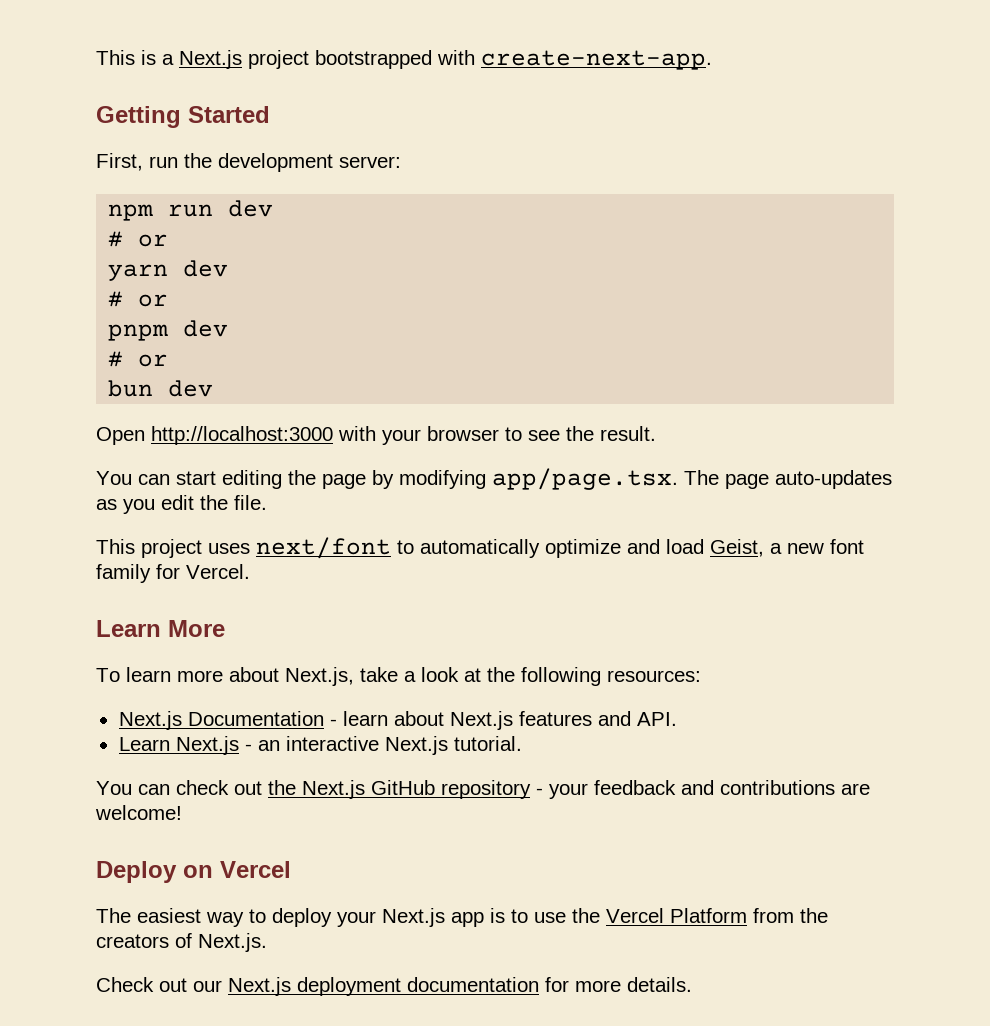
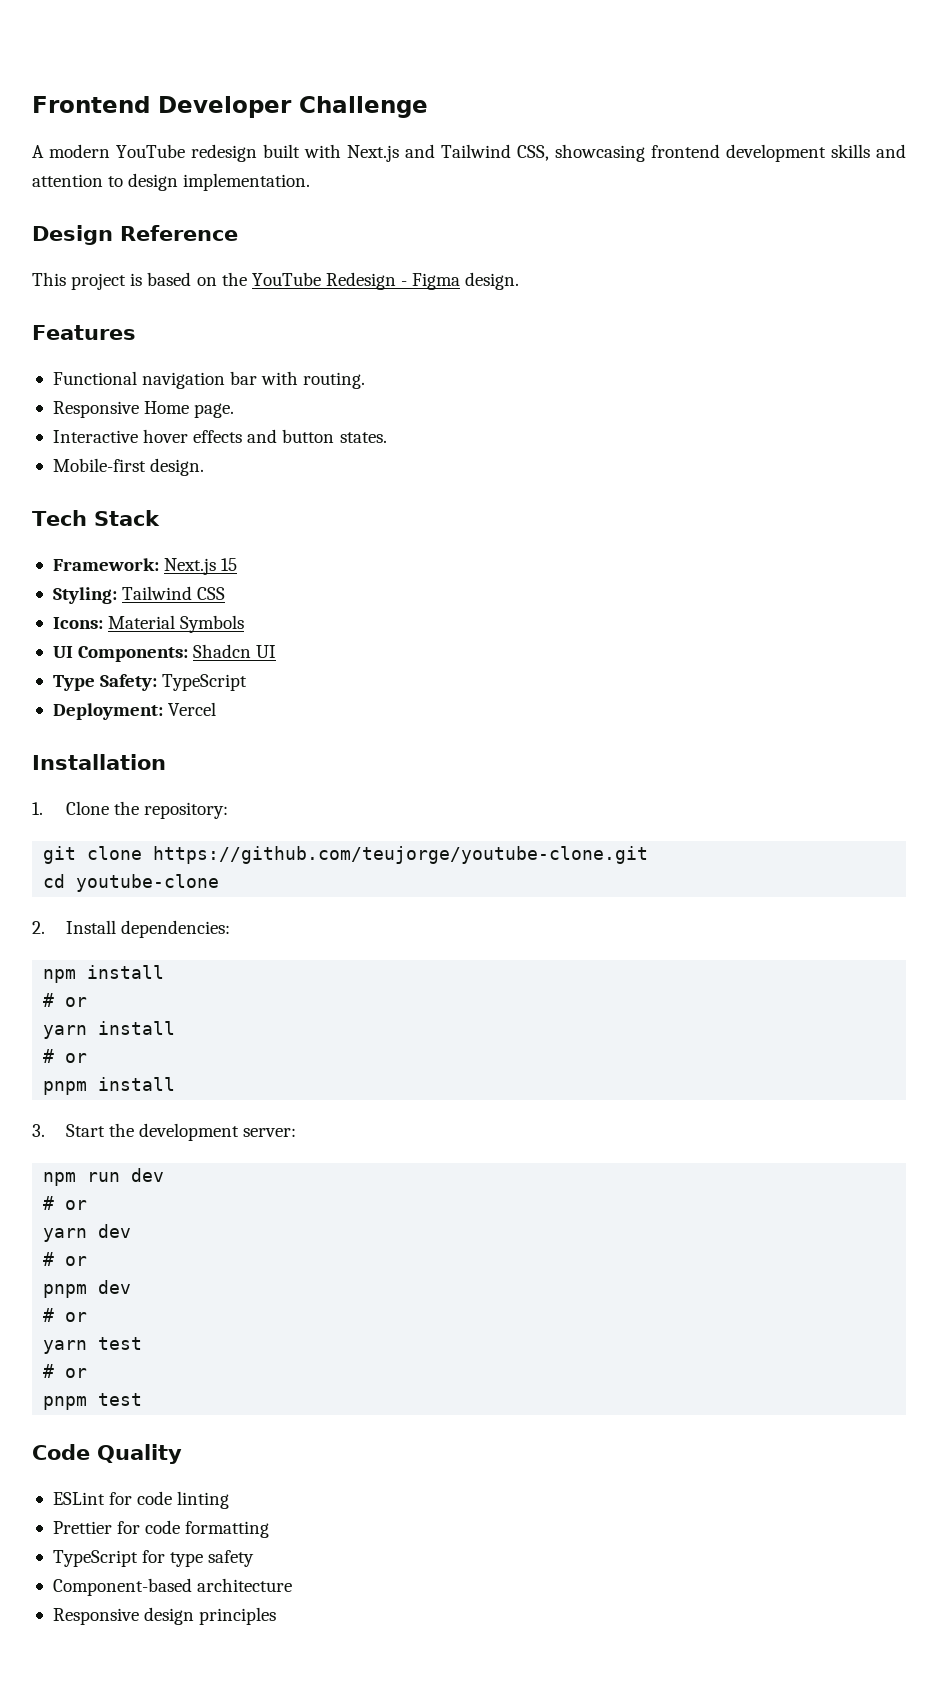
[96,50,712,70] [96,106,270,128] [96,153,178,171] This is a Next.js project bootstrapped with create-next-app. // Getting Started // First, run -> [32,96,428,118] [32,144,906,162] [32,173,311,191] [32,225,238,245] [32,272,520,290] [32,325,136,340] [52,371,366,389] [52,401,235,418] [52,429,387,443] [52,458,205,476] [32,510,160,526] [52,558,238,575] [52,586,226,604] [52,615,245,633] [52,644,277,662] [52,674,248,691] [52,702,217,720] [32,754,166,770] [32,801,229,819] [43,846,649,864] [43,874,220,892] [32,920,231,938] [43,965,165,983] [43,993,88,1007] [43,1021,176,1039] [43,1049,88,1063] [43,1077,176,1095] [32,1124,105,1137] Frontend Developer Challenge // A modern YouTube redesign built with Next.js and Tailwind CSS, showcasing frontend development skills and attention to design implementation. // Design Reference // This project is based on the YouTube Redesign - Figma design. // Features // Functional navigation bar with routing. // Responsive Home page. // Interactive hover effects and button states. // Mobile-first design. // Tech Stack // Framework: Next.js 15 // Styling: Tailwind CSS // Icons: Material Symbols // UI Components: Shadcn UI // Type Safety: TypeScript // Deployment: Vercel // Installation // 1. Clone the repository: // git clone https://github.com/teujorge/youtube-clone.git // cd youtube-clone // 2. Install dependencies: // npm install // # or // yarn install // # or // pnpm install // 3. Start
[108,380,214,397] [96,426,656,445] [96,468,892,490] [96,495,267,514] [96,537,864,559] [96,564,250,583] [96,620,225,637] [96,667,701,686] [118,711,677,730] [118,736,522,755] [96,780,870,799] [95,805,182,820] [96,861,291,883] [96,908,828,927] [96,933,267,952] [96,977,692,996] bun dev // Open http://localhost:3000 with your browser to see the result. // You can start editing the page by modifying app/page.tsx. The page auto-updates as you edit the file. // This project uses next/font to automatically optimize and load Geist, a new font family for Vercel. // Learn More // To learn more about Next.js, take a look at the following resources: // Next.js Documentation - learn about Next.js features and API. // Learn Next.js - an interactive Next.js tutorial. // You can check out the Next.js GitHub repository - your feedback and contributions are welcome! // Deploy on Vercel // The easiest way to deploy your Next.js app is to use the Vercel Platform from the creators of Next.js. // Check out our Next.js deployment documentation for more details. -> [43,1337,143,1354] [43,1364,88,1378] [43,1393,143,1410] [32,1444,182,1464] [52,1491,230,1509] [52,1520,270,1538] [52,1550,255,1567] [52,1578,293,1596] [52,1607,277,1625] yarn test // # or // pnpm test // Code Quality // ESLint for code linting // Prettier for code formatting // TypeScript for type safety // Component-based architecture // Responsive design principles

